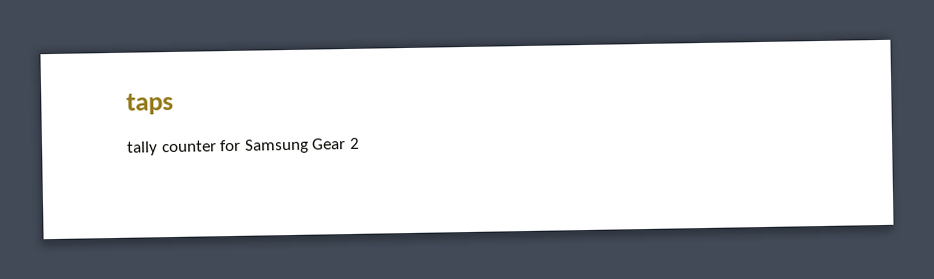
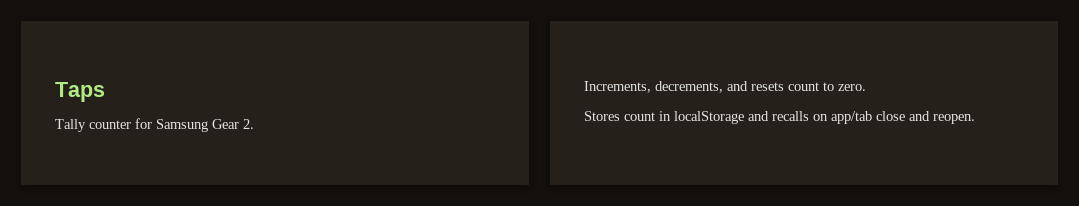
[126,92,174,115] [126,141,158,156] taps // tally -> [55,82,105,102] [55,119,86,132] Taps // Tally
[348,137,360,149] 2 -> [243,119,254,129] [584,81,866,93] [584,111,975,124] 2. // Increments, decrements, and resets count to zero. // Stores count in localStorage and recalls on app/tab close and reopen.

